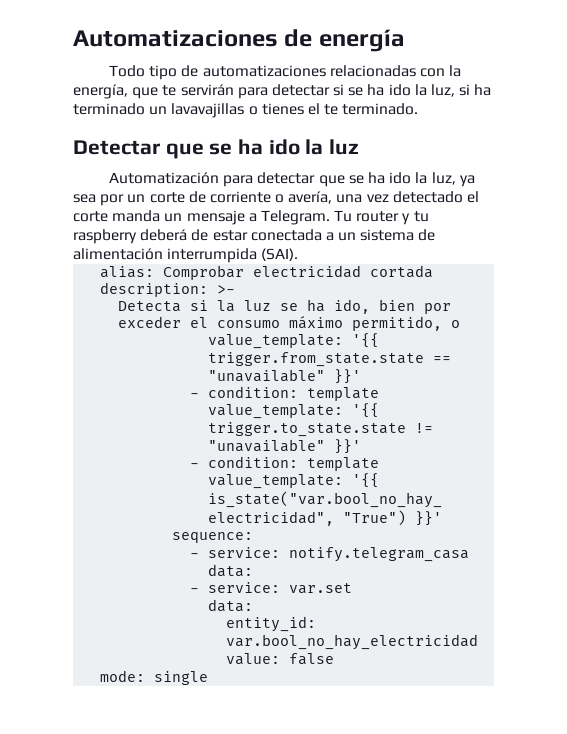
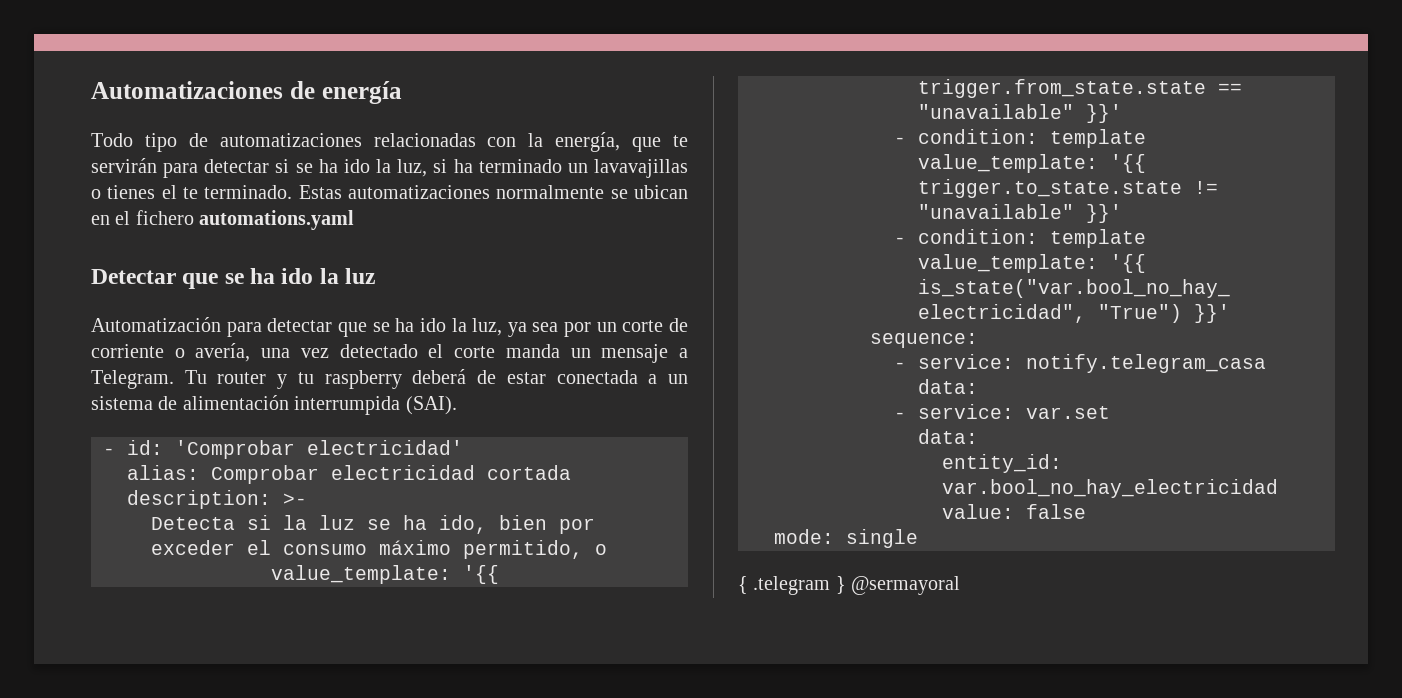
(419, 109) none -> [298,185,688,199] [91,210,355,230] Estas automatizaciones normalmente se ubican en el fichero automations.yaml
(299, 254) none -> [103,440,463,459] // - id: 'Comprobar electricidad'
(209, 678) none -> [738,576,961,595] // { .telegram } @sermayoral

